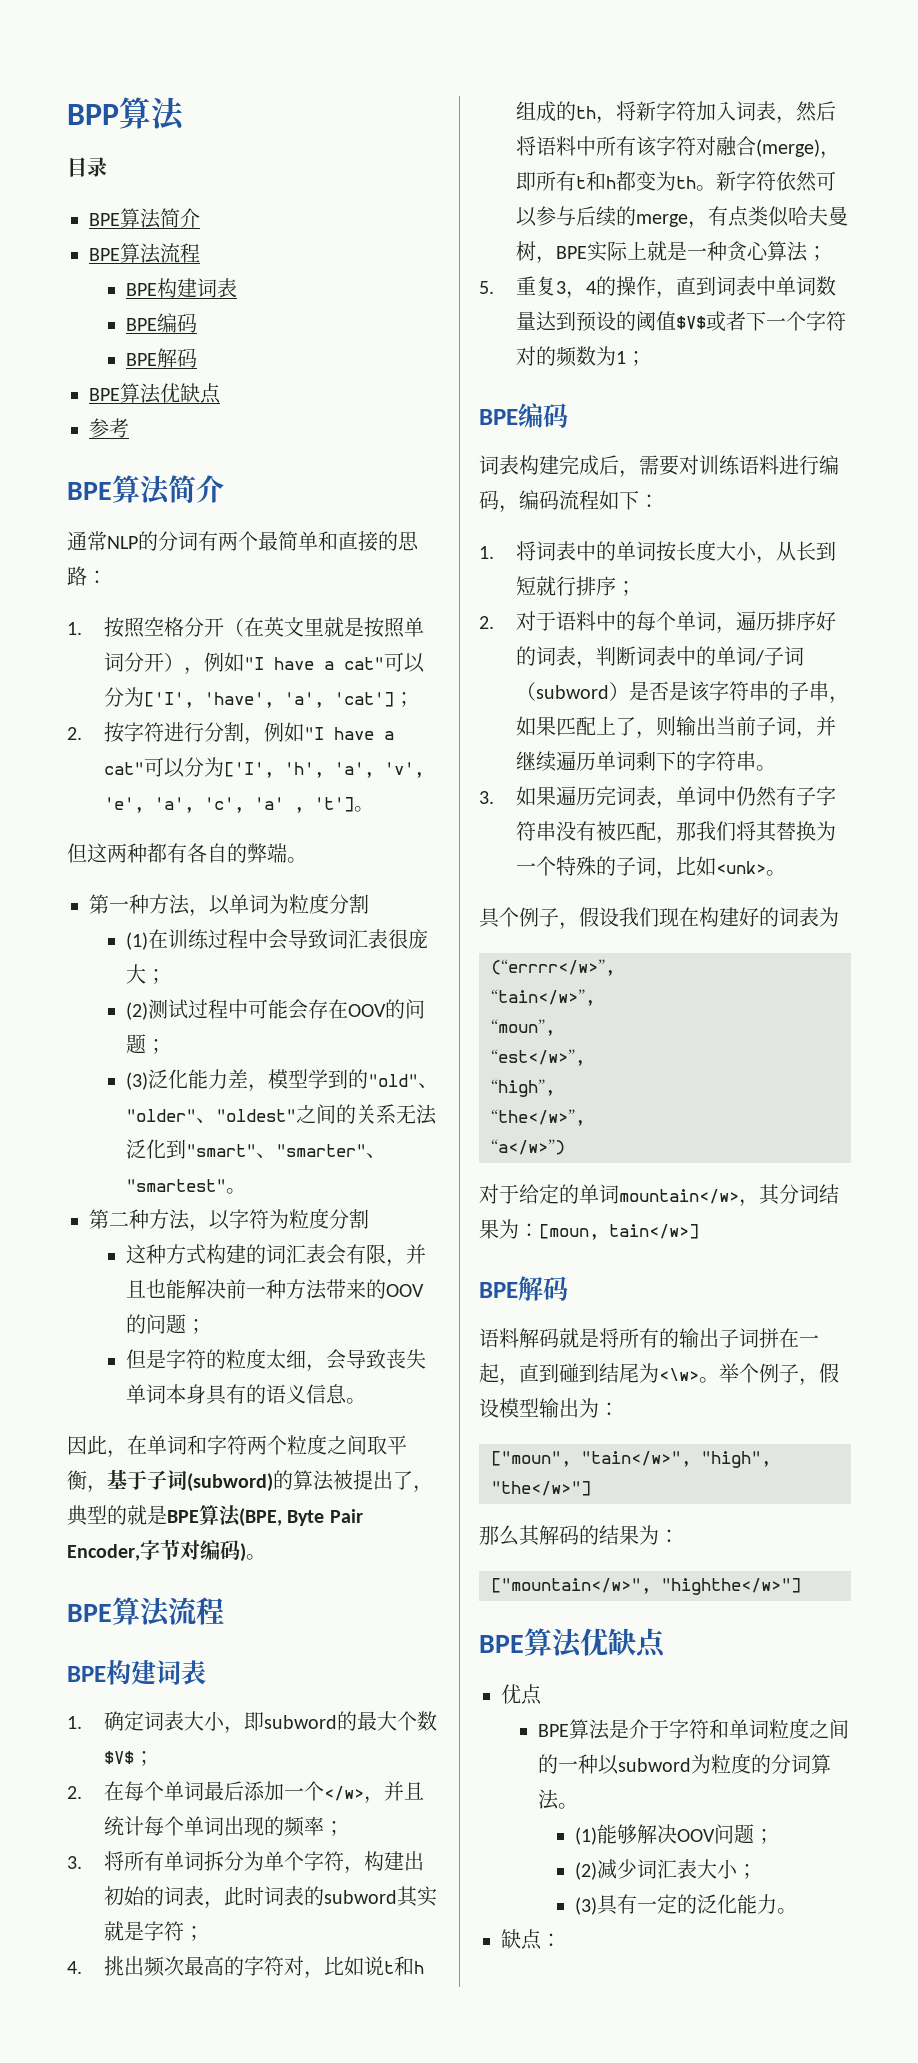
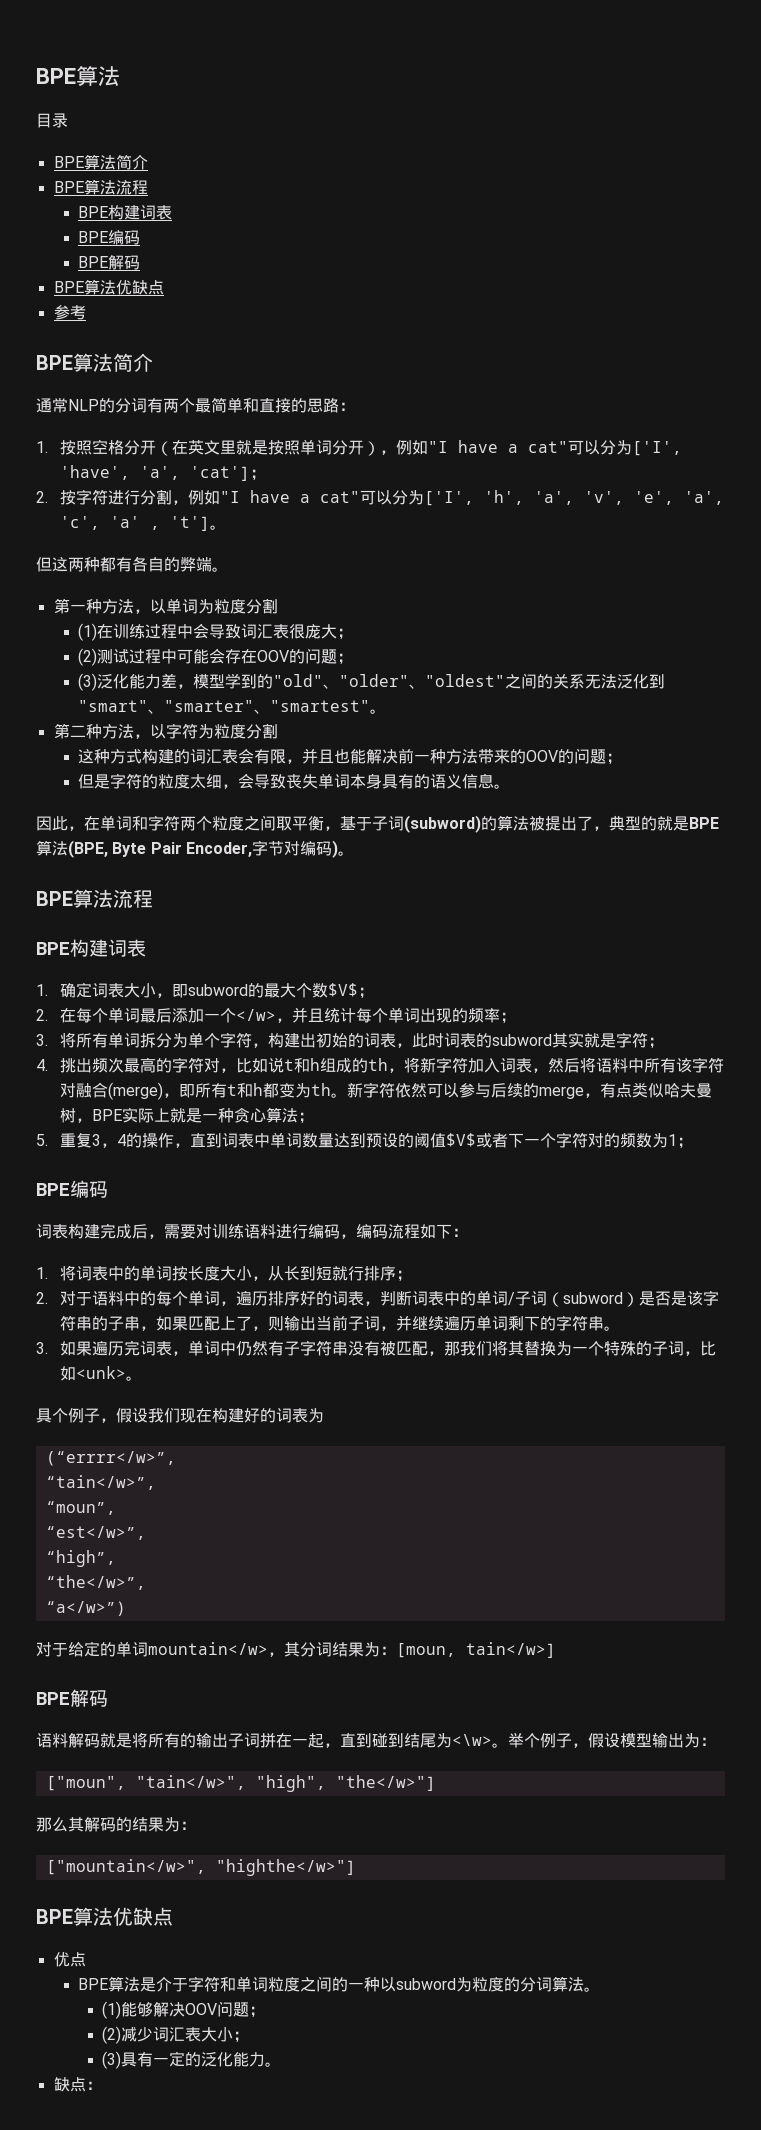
[67,104,119,125] BPP -> [36,68,76,84] BPE

